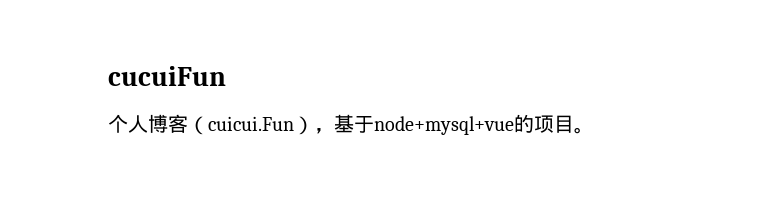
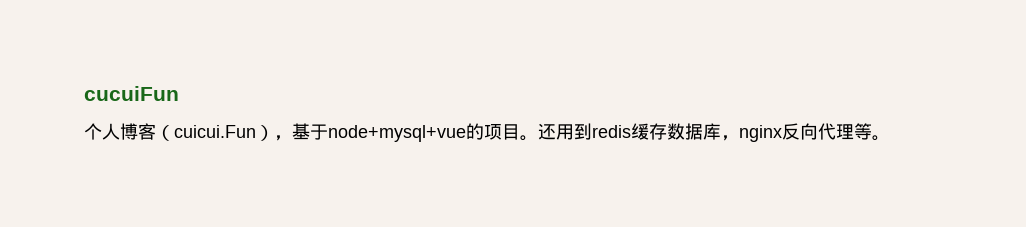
(594, 130) none -> [538,123,890,142] 还用到redis缓存数据库，nginx反向代理等。

